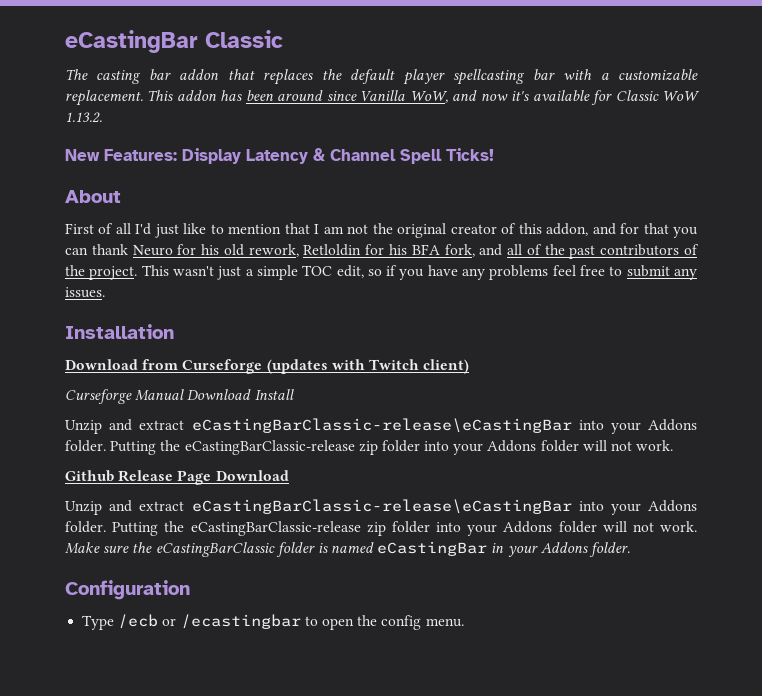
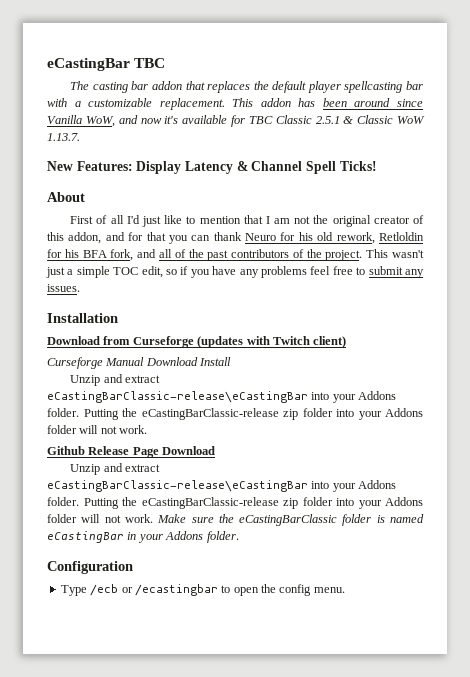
[65,30,283,53] eCastingBar Classic -> [47,58,166,71] eCastingBar TBC
(613, 97) none -> [248,115,354,124] TBC Classic 2.5.1 &
[65,112,102,123] 1.13.2. -> [47,133,80,141] 1.13.7.

